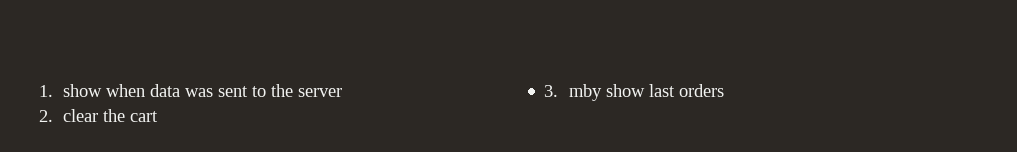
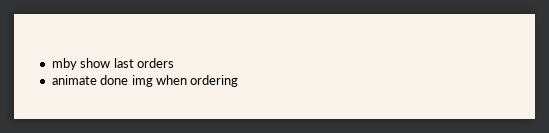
[39,84,343,97] [39,109,159,122] [544,85,559,97] 1. show when data was sent to the server // 2. clear the cart // 3. -> (51, 64) none
(724, 90) none -> [51,75,239,87] // animate done img when ordering

